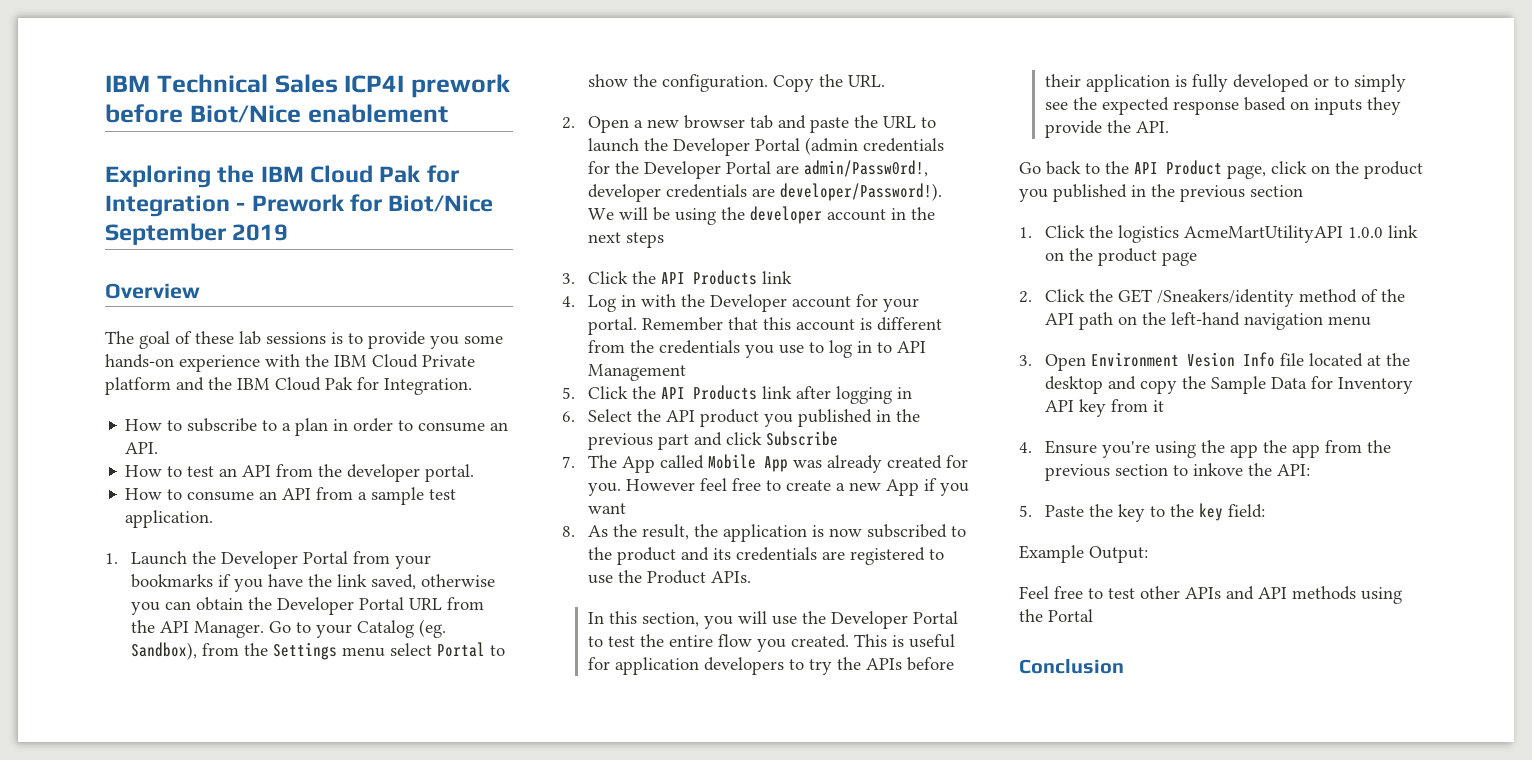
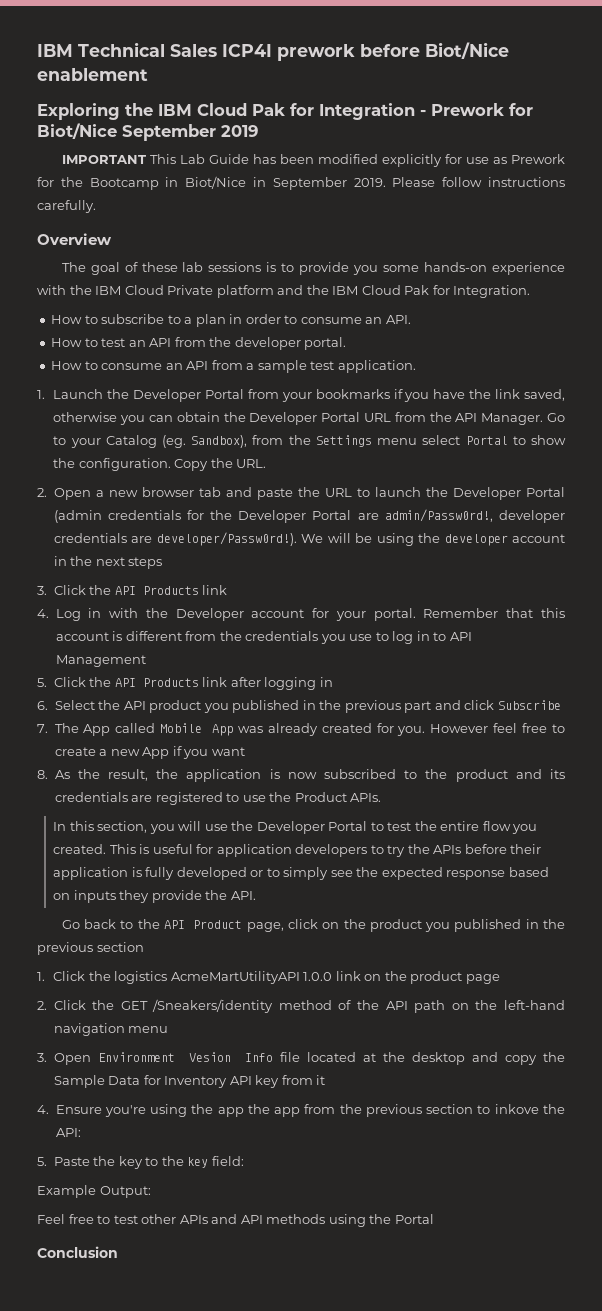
(289, 232) none -> [61,154,566,167] [37,176,566,190] [37,200,96,213] // IMPORTANT This Lab Guide has been modified explicitly for use as Prework for the Bootcamp in Biot/Nice in September 2019. Please follow instructions carefully.
[780,183,943,201] developer/Password!). -> [156,532,297,546] developer/Passw0rd!).

